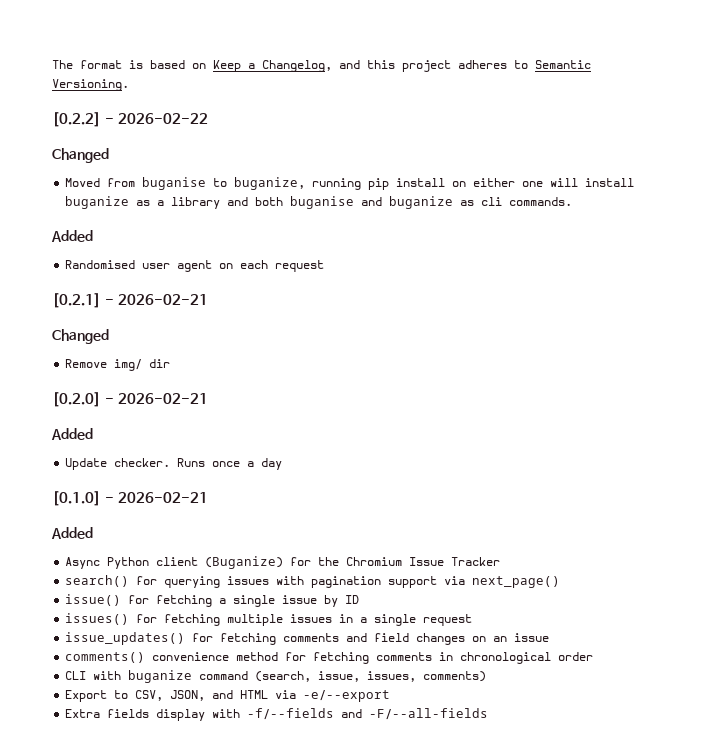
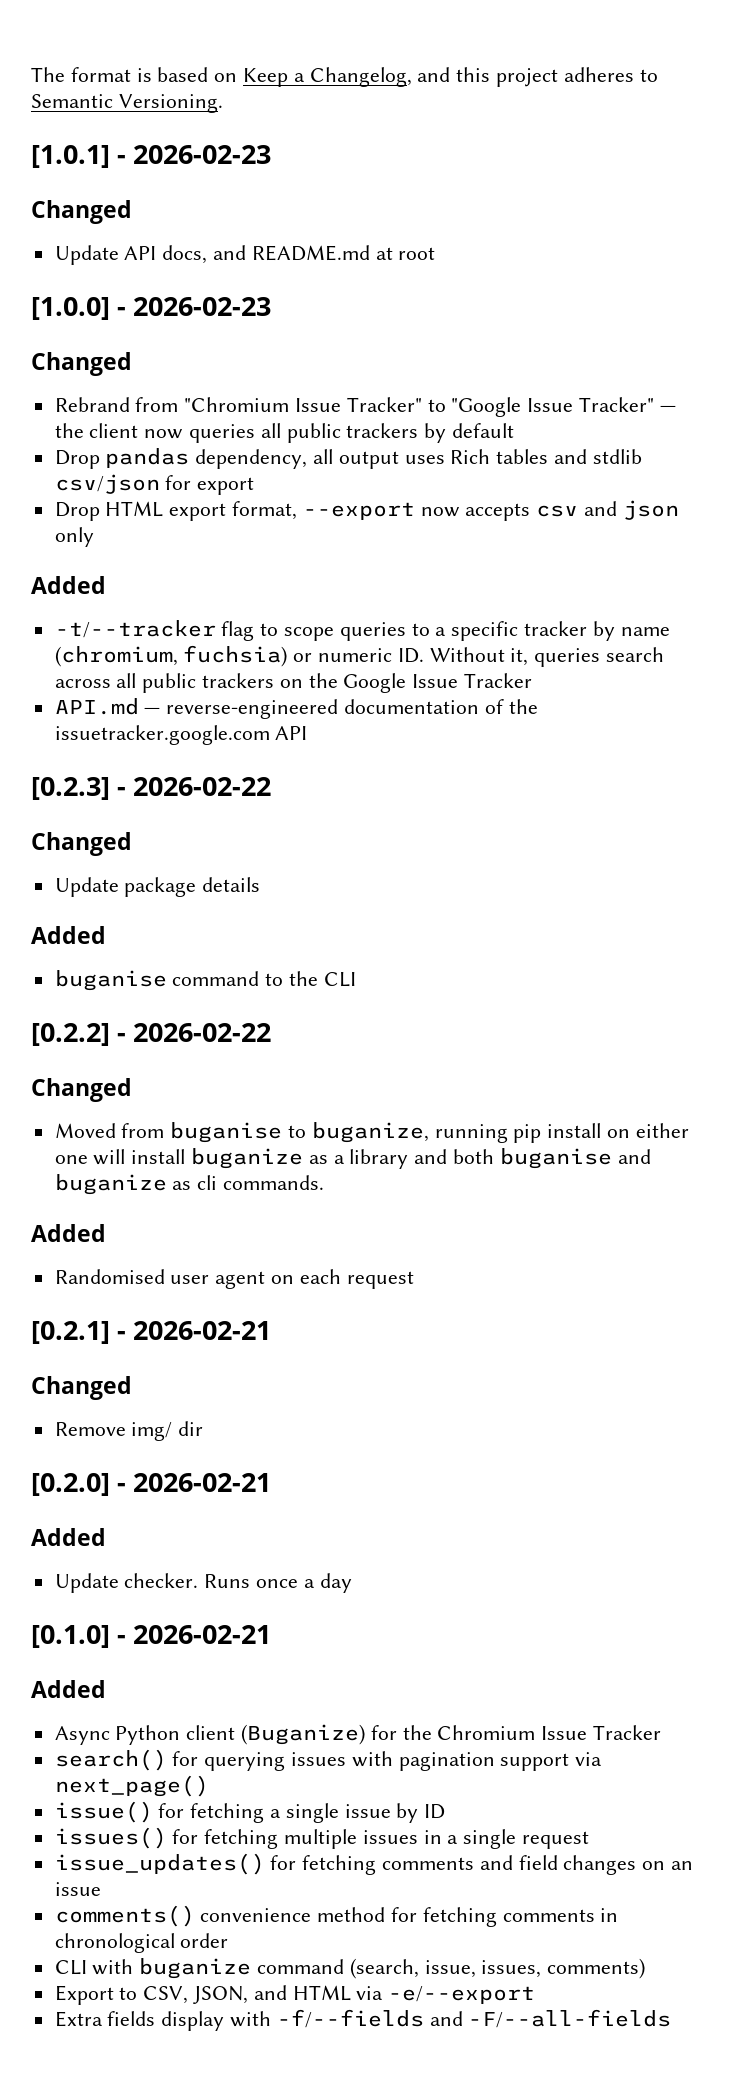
(129, 85) none -> [31,145,272,168] [31,200,132,224] [54,245,436,265] [31,297,272,320] [31,352,132,376] [54,397,676,417] [54,423,515,443] [54,448,642,469] [54,474,255,495] [54,500,679,521] [54,527,94,547] [31,576,106,594] [54,620,670,641] [54,645,665,667] [54,673,533,693] [54,698,538,719] [54,725,308,745] [31,777,272,800] [31,832,132,856] [54,877,261,897] [31,926,106,944] [54,970,356,991] // [1.0.1] - 2026-02-23 // Changed // Update API docs, and README.md at root // [1.0.0] - 2026-02-23 // Changed // Rebrand from "Chromium Issue Tracker" to "Google Issue Tracker" — the client now queries all public trackers by default // Drop pandas dependency, all output uses Rich tables and stdlib csv/json for export // Drop HTML export format, --export now accepts csv and json only // Added // -t/--tracker flag to scope queries to a specific tracker by name (chromium, fuchsia) or numeric ID. Without it, queries search across all public trackers on the Google Issue Tracker // API.md — reverse-engineered documentation of the issuetracker.google.com API // [0.2.3] - 2026-02-22 // Changed // Update package details // Added // buganise command to the CLI

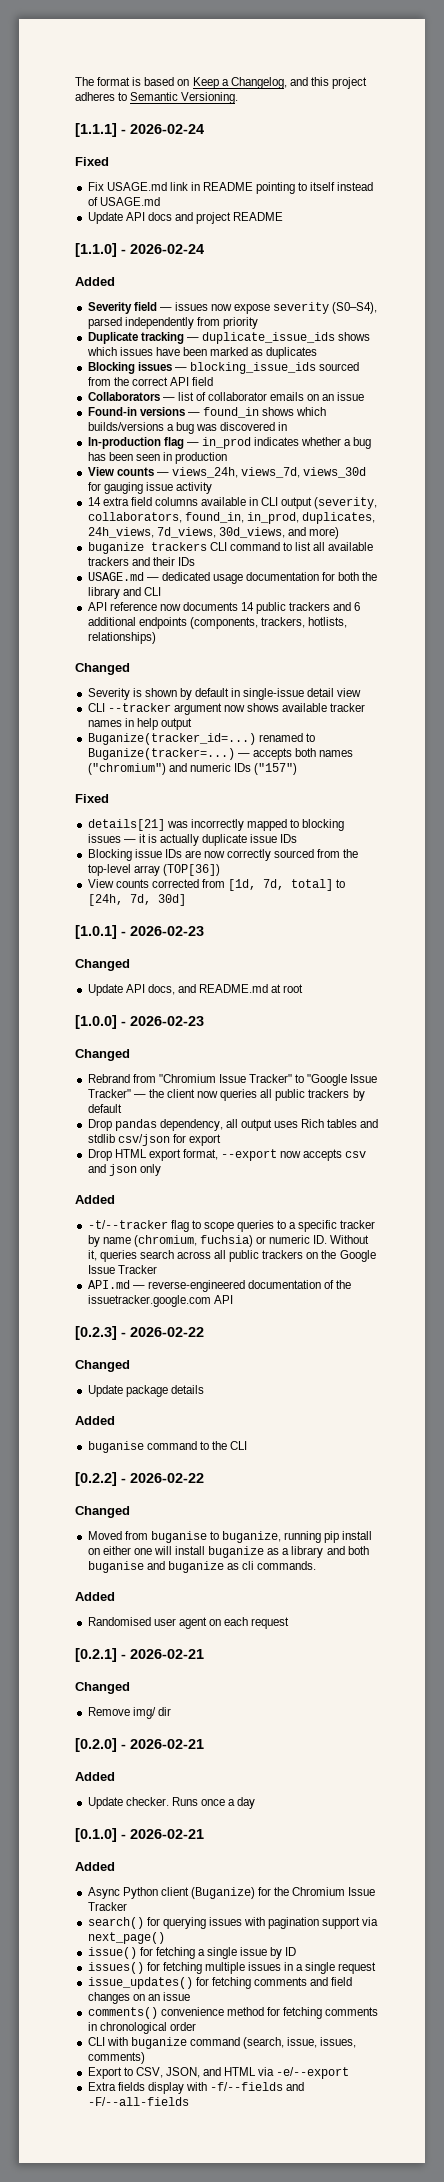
(223, 103) none -> [75,123,204,137] [75,157,109,166] [87,182,374,194] [87,197,160,206] [87,212,284,224] [75,243,204,257] [75,277,115,286] [87,302,378,314] [87,317,258,329] [87,332,371,344] [86,347,318,359] [87,362,360,374] [87,377,214,386] [87,392,365,401] [87,407,327,418] [87,422,288,434] [87,437,372,449] [87,452,228,464] [87,467,367,478] [87,482,212,494] [87,497,378,509] [87,512,375,524] [87,527,340,539] [87,542,374,554] [87,557,195,566] [87,572,378,584] [87,587,161,599] [87,602,361,614] [87,617,348,629] [87,632,156,644] [75,663,130,675] [87,688,362,700] [87,703,366,715] [87,718,192,730] [87,733,315,745] [87,748,354,760] [87,763,298,775] [75,794,109,803] [87,819,345,831] [87,834,298,846] [87,849,359,861] [87,864,220,876] [87,879,346,891] [87,894,186,906] // [1.1.1] - 2026-02-24 // Fixed // Fix USAGE.md link in README pointing to itself instead of USAGE.md // Update API docs and project README // [1.1.0] - 2026-02-24 // Added // Severity field — issues now expose severity (S0–S4), parsed independently from priority // Duplicate tracking — duplicate_issue_ids shows which issues have been marked as duplicates // Blocking issues — blocking_issue_ids sourced from the correct API field // Collaborators — list of collaborator emails on an issue // Found-in versions — found_in shows which builds/versions a bug was discovered in // In-production flag — in_prod indicates whether a bug has been seen in production // View counts — views_24h, views_7d, views_30d for gauging issue activity // 14 extra field columns available in CLI output (severity, collaborators, found_in, in_prod, duplicates, 24h_views, 7d_views, 30d_views, and more) // buganize trackers CLI command to list all available trackers and their IDs // USAGE.md — dedicated usage documentation for both the library and CLI // API reference now documents 14 public trackers and 6 additional endpoints (components, trackers, hotlists, relationships) // Changed // Severity is shown by default in single-issue detail view // CLI --tracker argument now shows available tracker names in help output // Buganize(tracker_id=...) renamed to Buganize(tracker=...) — accepts both names ("chromium") and numeric IDs ("157") // Fixed // details[21] was incorrectly mapped to blocking issues — it is actually duplicate issue IDs // Blocking issue IDs are now correctly sourced from the top-level array (TOP[36]) // View counts corrected from [1d, 7d, total] to [24h, 7d, 30d]

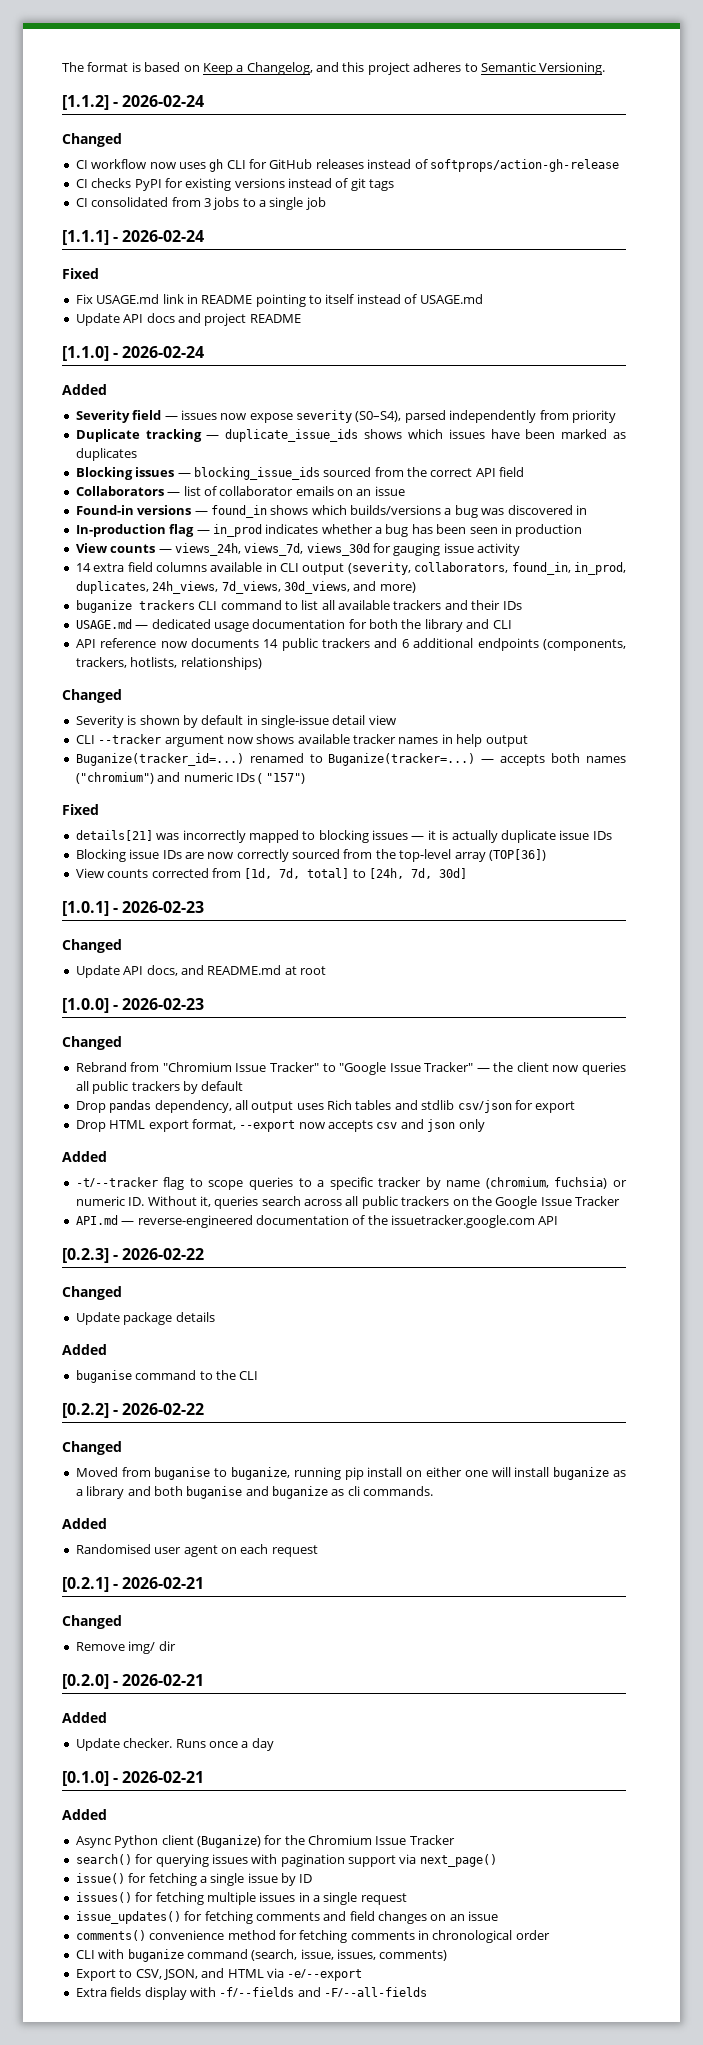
(239, 98) none -> [62,95,205,110] [62,133,122,147] [75,159,619,172] [75,178,395,191] [75,197,326,210] // [1.1.2] - 2026-02-24 // Changed // CI workflow now uses gh CLI for GitHub releases instead of softprops/action-gh-release // CI checks PyPI for existing versions instead of git tags // CI consolidated from 3 jobs to a single job
[254,763,298,775] ("157") -> [258,773,305,784] ( "157")

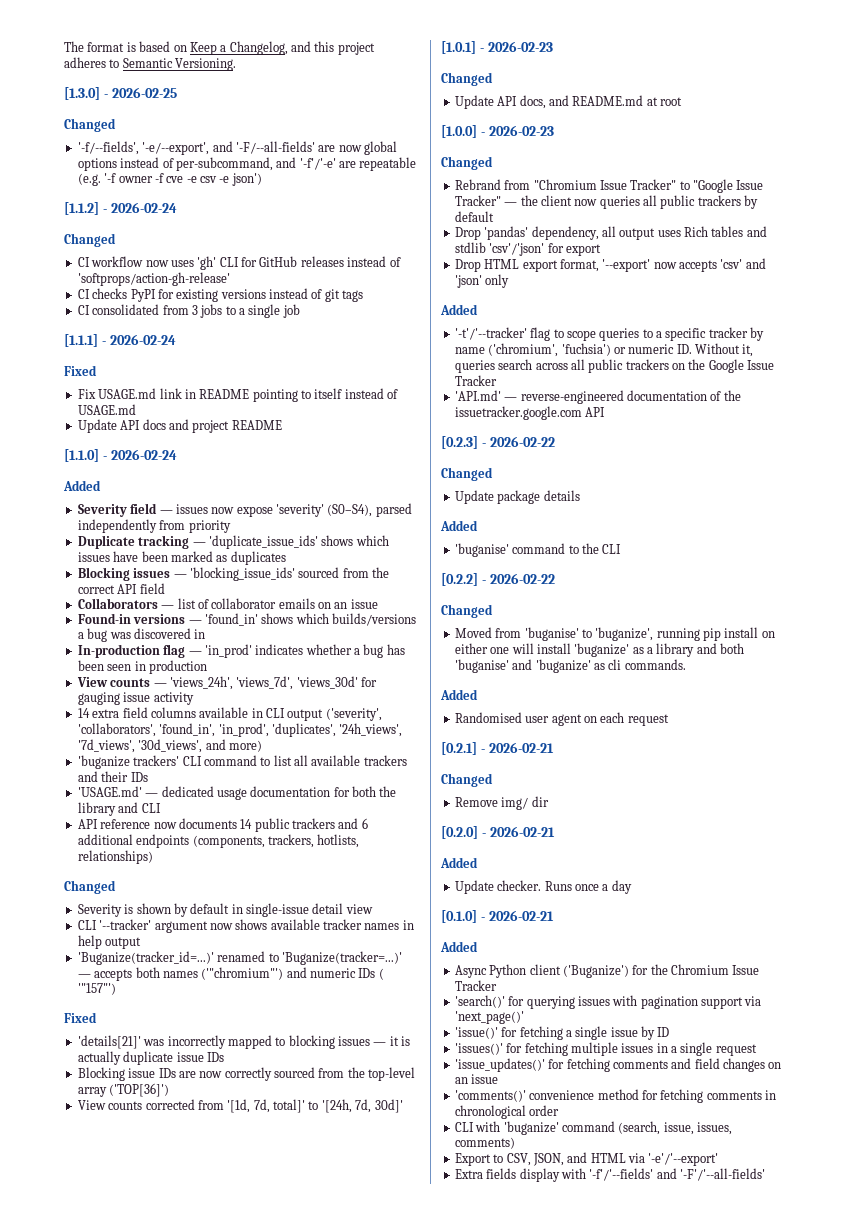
(606, 68) none -> [64,87,177,100] [64,118,116,132] [77,141,397,155] [77,157,417,171] [77,173,262,186] // [1.3.0] - 2026-02-25 // Changed // '-f/--fields', '-e/--export', and '-F/--all-fields' are now global options instead of per-subcommand, and '-f'/'-e' are repeatable (e.g. '-f owner -f cve -e csv -e json')
[209,159,224,172] gh -> [197,256,217,270] 'gh'
[429,159,619,172] softprops/action-gh-release -> [77,272,230,286] 'softprops/action-gh-release'
[296,410,352,423] severity -> [276,504,324,517] 'severity'
[225,429,359,442] duplicate_issue_ids -> [208,535,318,549] 'duplicate_issue_ids'
[193,467,320,480] blocking_issue_ids -> [189,567,295,581] 'blocking_issue_ids'
[210,505,267,518] found_in -> [204,613,258,626] 'found_in'
[212,524,262,537] in_prod -> [204,644,252,658] 'in_prod'
[174,543,370,556] views_24h, views_7d, views_30d -> [169,676,358,690] 'views_24h', 'views_7d', 'views_30d'
[347,562,626,575] [75,581,350,594] (severity, collaborators, found_in, in_prod, duplicates, 24h_views, 7d_views, 30d_views, -> [325,708,382,721] [77,723,403,737] [77,739,203,753] ('severity', 'collaborators', 'found_in', 'in_prod', 'duplicates', '24h_views', '7d_views', '30d_views',
[75,600,195,613] buganize trackers -> [77,755,180,769] 'buganize trackers'
[75,619,132,629] USAGE.md -> [77,786,142,797] 'USAGE.md'
[98,734,162,744] --tracker -> [99,919,152,930] '--tracker'
[75,753,244,766] Buganize(tracker_id=...) -> [77,951,214,965] 'Buganize(tracker_id=...)'
[328,753,476,766] Buganize(tracker=...) -> [281,951,402,965] 'Buganize(tracker=...)'
[75,772,154,784] ("chromium") -> [201,967,284,980] ('"chromium"')
[265,773,305,784] [62,804,99,815] [75,830,153,841] "157") // Fixed // details[21] -> [77,983,116,995] [64,1012,97,1023] [77,1035,141,1049] '"157"') // Fixed // 'details[21]'
[488,849,546,861] (TOP[36]) -> [109,1083,170,1097] ('TOP[36]')
[244,868,467,879] [1d, 7d, total] to [24h, 7d, 30d] -> [227,1099,403,1113] '[1d, 7d, total]' to '[24h, 7d, 30d]'
[109,1100,152,1113] pandas -> [484,226,529,240] 'pandas'
[457,1100,512,1113] csv/json -> [489,243,545,256] 'csv'/'json'
[239,1120,296,1132] --export -> [602,259,651,272] '--export'
[376,1119,456,1132] csv and json -> [720,258,766,269] [454,275,482,288] 'csv' and 'json'
[75,1177,158,1187] -t/--tracker -> [454,327,527,340] '-t'/'--tracker'
[485,1177,608,1189] (chromium, fuchsia) -> [488,343,611,357] ('chromium', 'fuchsia')
[75,1215,118,1225] API.md -> [454,390,501,401] 'API.md'
[75,1370,132,1383] buganise -> [454,543,509,557] 'buganise'
[154,1467,290,1480] buganise to buganize, -> [524,627,654,641] 'buganise' to 'buganize',
[553,1467,610,1480] buganize -> [574,643,630,657] 'buganize'
[186,1486,328,1499] buganise and buganize -> [454,659,591,673] 'buganise' and 'buganize'
[196,1835,261,1848] (Buganize) -> [562,965,629,978] ('Buganize')
[75,1854,132,1865] search() -> [454,995,505,1008] 'search()'
[419,1854,497,1867] [75,1873,125,1884] next_page() // issue() -> [454,1011,524,1024] [454,1027,498,1039] 'next_page()' // 'issue()'
[75,1892,132,1903] issues() -> [454,1043,503,1055] 'issues()'
[75,1911,181,1924] issue_updates() -> [454,1058,545,1072] 'issue_updates()'
[75,1930,146,1941] comments() -> [454,1090,526,1102] 'comments()'
[127,1949,184,1962] buganize -> [503,1121,559,1135] 'buganize'
[287,1969,363,1981] -e/--export -> [648,1153,719,1166] '-e'/'--export'
[219,1987,427,1997] -f/--fields and -F/--all-fields -> [589,1168,765,1181] '-f'/'--fields' and '-F'/'--all-fields'

